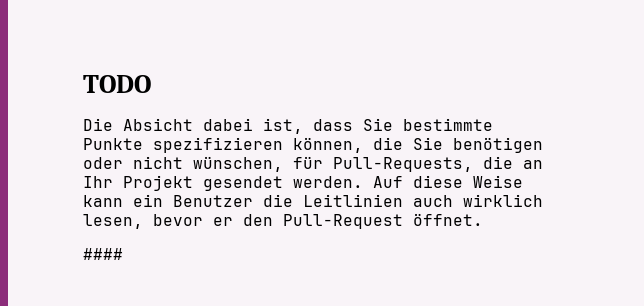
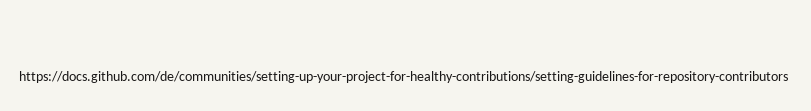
[83,75,151,93] [83,118,493,134] [83,137,543,153] [83,156,543,172] [83,175,523,191] [83,194,543,207] [83,213,483,229] [83,248,123,260] TODO // Die Absicht dabei ist, dass Sie bestimmte Punkte spezifizieren können, die Sie benötigen oder nicht wünschen, für Pull-Requests, die an Ihr Projekt gesendet werden. Auf diese Weise kann ein Benutzer die Leitlinien auch wirklich lesen, bevor er den Pull-Request öffnet. // #### -> [19,71,788,83] https://docs.github.com/de/communities/setting-up-your-project-for-healthy-contributions/setting-guidelines-for-repository-contributors

